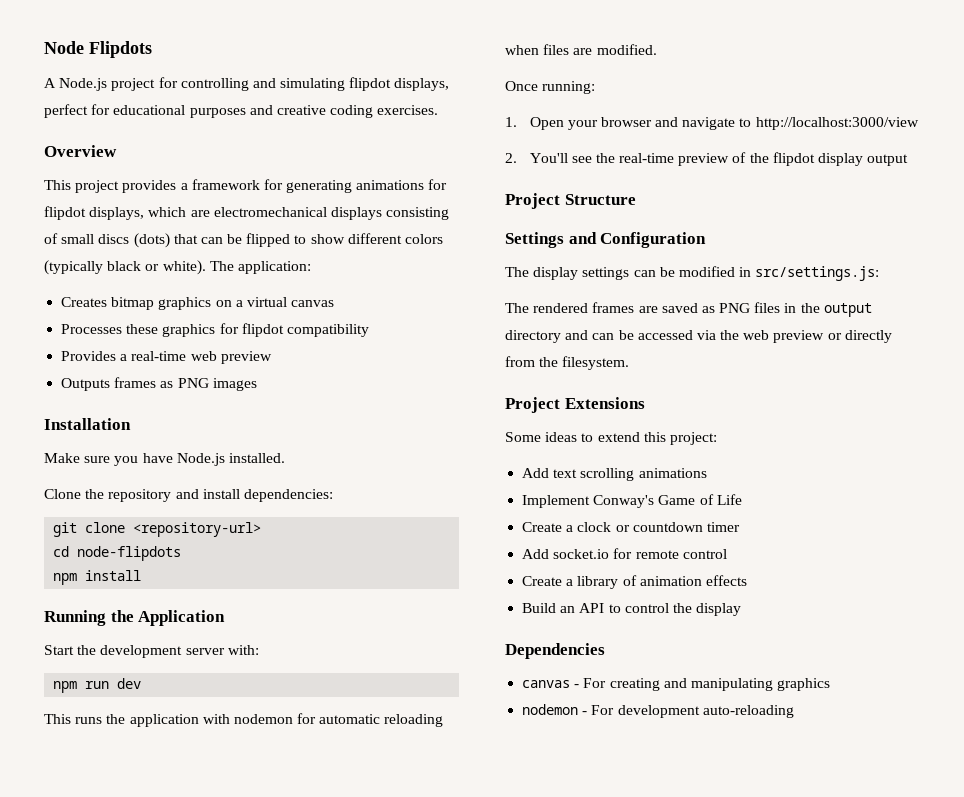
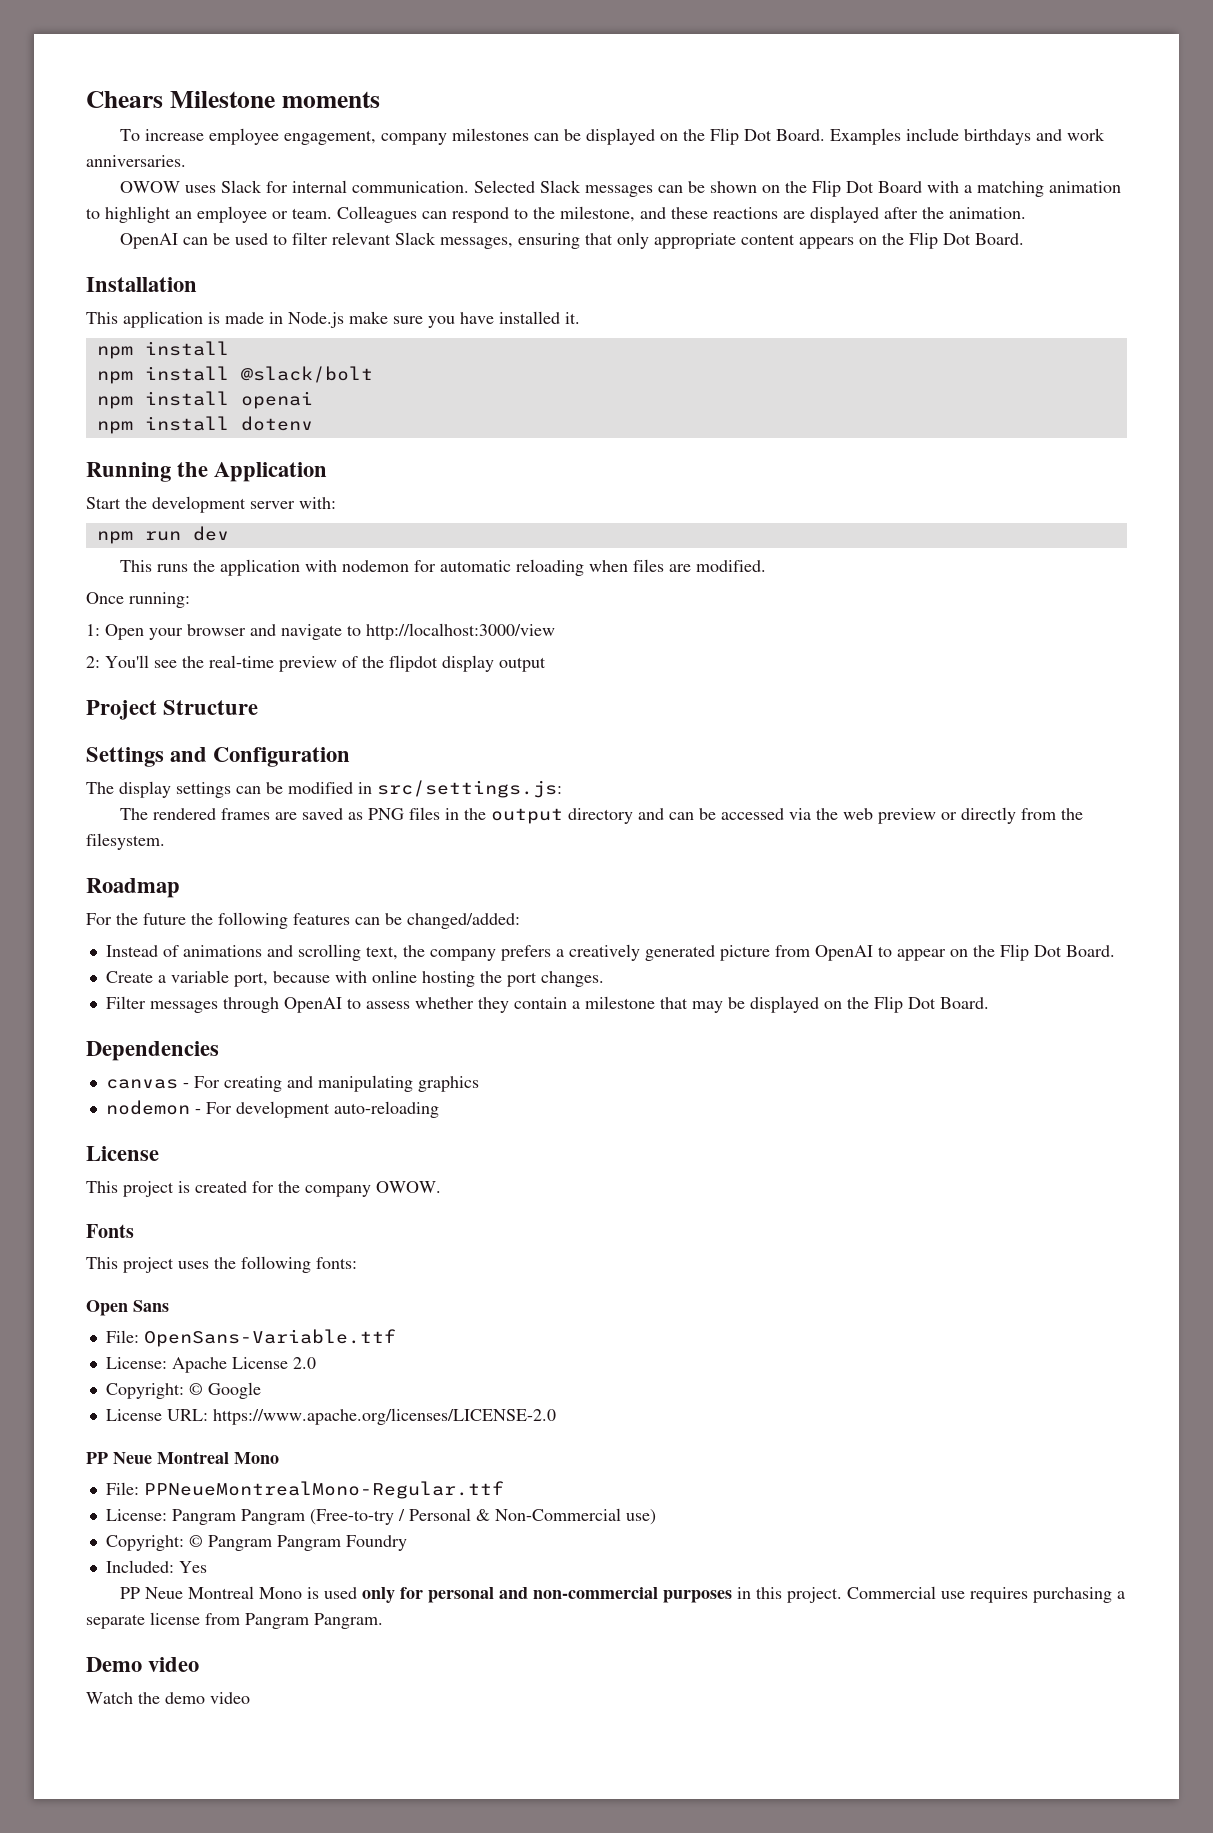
[44,41,152,58] [44,77,450,91] [44,104,439,118] [44,145,117,157] [44,179,448,193] [44,206,450,220] [44,233,444,248] [44,260,311,275] [61,297,335,310] [61,323,369,337] [61,351,272,364] [61,377,257,391] [44,418,131,430] [44,453,285,466] [44,489,333,502] [53,522,262,537] [53,546,182,561] [53,570,142,585] Node Flipdots // A Node.js project for controlling and simulating flipdot displays, perfect for educational purposes and creative coding exercises. // Overview // This project provides a framework for generating animations for flipdot displays, which are electromechanical displays consisting of small discs (dots) that can be flipped to show different colors (typically black or white). The application: // Creates bitmap graphics on a virtual canvas // Processes these graphics for flipdot compatibility // Provides a real-time web preview // Outputs frames as PNG images // Installation // Make sure you have Node.js installed. // Clone the repository and install dependencies: // git clone <repository-url> // cd node-flipdots // npm install -> [86,91,380,108] [120,128,1106,145] [86,155,186,167] [120,180,1122,197] [86,206,1026,223] [120,232,1025,249] [86,277,197,292] [86,311,580,328] [96,341,229,359] [96,366,373,384] [96,391,313,409] [96,416,313,434] Chears Milestone moments // To increase employee engagement, company milestones can be displayed on the Flip Dot Board. Examples include birthdays and work anniversaries. // OWOW uses Slack for internal communication. Selected Slack messages can be shown on the Flip Dot Board with a matching animation to highlight an employee or team. Colleagues can respond to the milestone, and these reactions are displayed after the animation. // OpenAI can be used to filter relevant Slack messages, ensuring that only appropriate content appears on the Flip Dot Board. // Installation // This application is made in Node.js make sure you have installed it. // npm install // npm install @slack/bolt // npm install openai // npm install dotenv
[505,117,517,127] 1. -> [86,624,100,636] 1:
[505,153,517,163] 2. -> [86,656,100,668] 2:
[505,397,645,413] [505,432,717,445] [522,468,707,481] [522,494,742,508] [522,522,740,532] [522,548,727,559] [522,575,747,589] [522,603,742,616] Project Extensions // Some ideas to extend this project: // Add text scrolling animations // Implement Conway's Game of Life // Create a clock or countdown timer // Add socket.io for remote control // Create a library of animation effects // Build an API to control the display -> [86,878,180,898] [86,912,520,929] [105,944,1115,961] [105,970,604,987] [105,996,989,1013] Roadmap // For the future the following features can be changed/added: // Instead of animations and scrolling text, the company prefers a creatively generated picture from OpenAI to appear on the Flip Dot Board. // Create a variable port, because with online hosting the port changes. // Filter messages through OpenAI to assess whether they contain a milestone that may be displayed on the Flip Dot Board.
(794, 711) none -> [86,1146,159,1161] [86,1181,441,1197] [86,1224,134,1238] [86,1256,357,1273] [86,1300,169,1316] [105,1329,396,1347] [105,1357,316,1373] [105,1382,261,1399] [105,1408,556,1425] [86,1451,279,1464] [105,1481,504,1499] [105,1508,656,1525] [105,1535,407,1551] [105,1560,207,1573] [120,1586,1126,1603] [86,1612,383,1629] [86,1657,200,1672] [86,1692,250,1704] // License // This project is created for the company OWOW. // Fonts // This project uses the following fonts: // Open Sans // File: OpenSans-Variable.ttf // License: Apache License 2.0 // Copyright: © Google // License URL: https://www.apache.org/licenses/LICENSE-2.0 // PP Neue Montreal Mono // File: PPNeueMontrealMono-Regular.ttf // License: Pangram Pangram (Free-to-try / Personal & Non-Commercial use) // Copyright: © Pangram Pangram Foundry // Included: Yes // PP Neue Montreal Mono is used only for personal and non-commercial purposes in this project. Commercial use requires purchasing a separate license from Pangram Pangram. // Demo video // Watch the demo video

